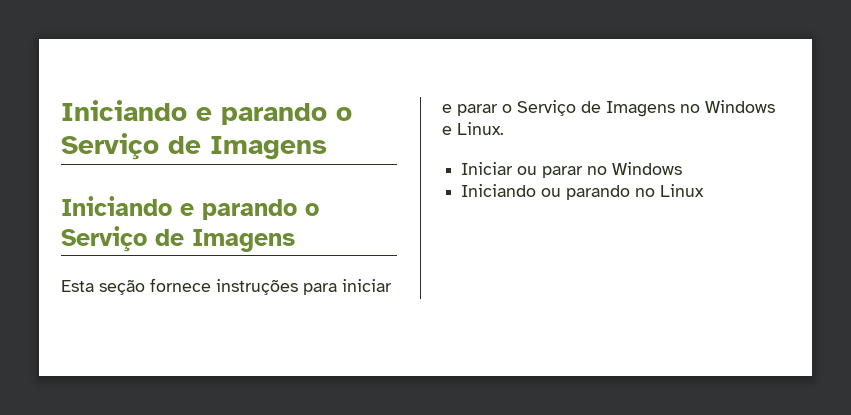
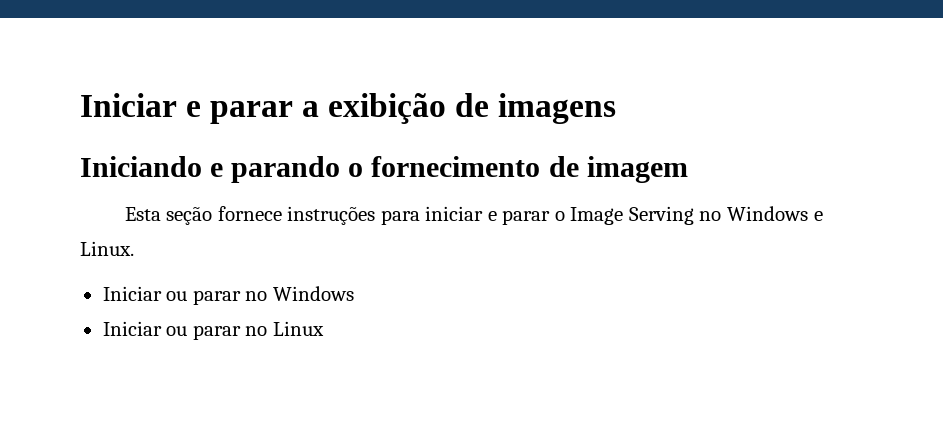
[61,100,352,125] [61,133,327,160] [61,196,319,220] [61,226,295,252] Iniciando e parando o Serviço de Imagens // Iniciando e parando o Serviço de Imagens -> [80,93,617,124] [80,156,688,183] Iniciar e parar a exibição de imagens // Iniciando e parando o fornecimento de imagem
[517,100,675,117] Serviço de Imagens -> [570,206,694,225] Image Serving
[461,184,631,200] Iniciando ou parando -> [102,321,241,340] Iniciar ou parar

